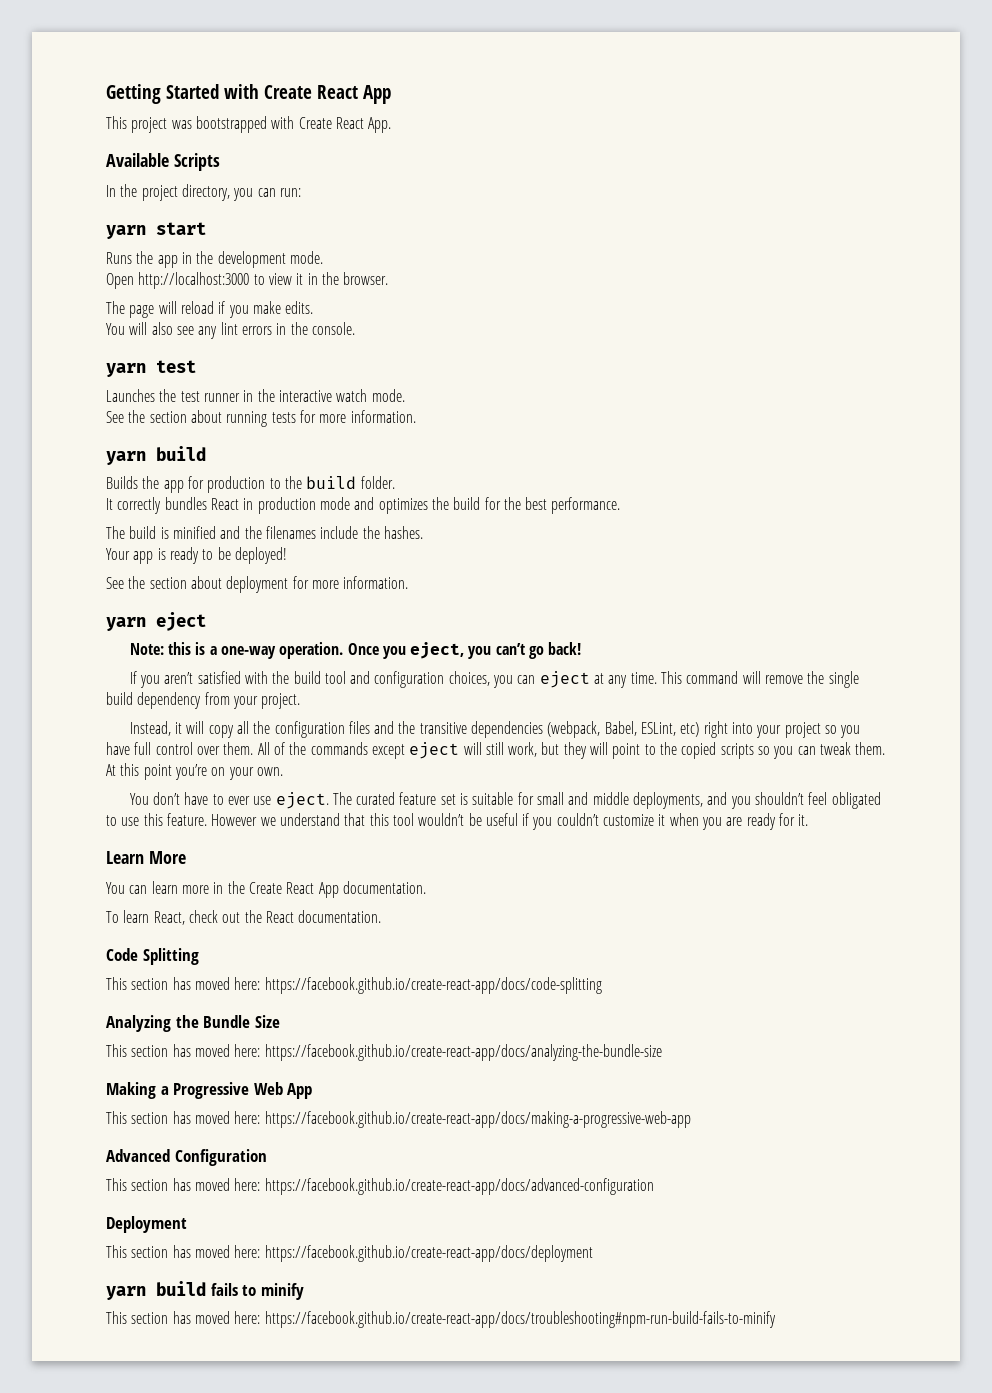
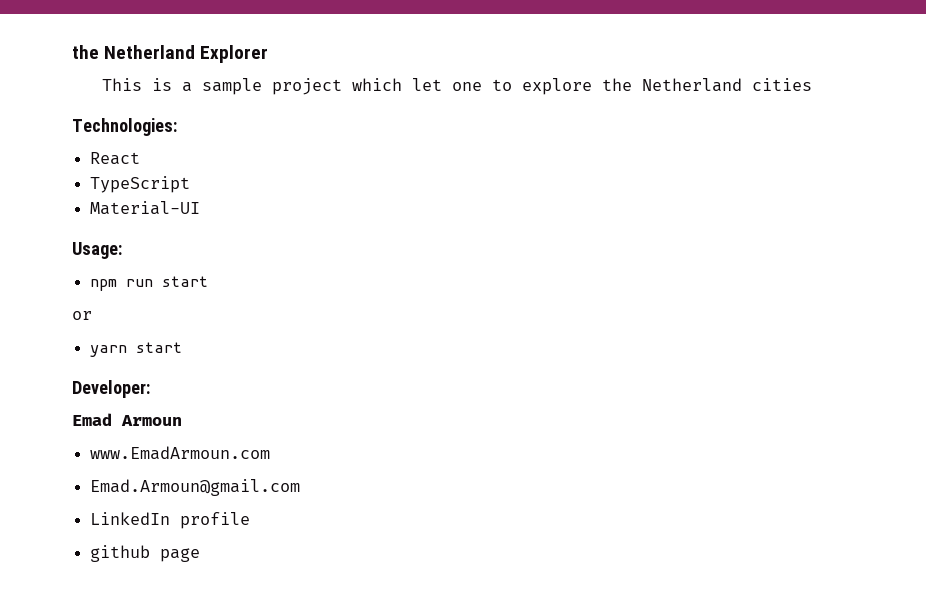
[106,84,391,104] [106,116,392,133] [106,153,220,171] [106,184,301,201] [106,222,206,239] [106,251,323,268] [106,272,389,289] [106,301,314,318] [106,322,355,339] [106,360,196,377] [106,389,405,402] [106,410,416,427] [106,446,206,465] [106,476,395,493] [106,497,621,514] [106,526,423,539] [106,547,287,564] [106,576,409,593] [106,612,206,631] [129,642,582,659] [129,671,859,688] [106,692,301,709] [129,721,861,738] [106,742,886,759] [106,763,283,780] [129,792,881,809] [106,813,809,830] [106,851,186,864] [106,881,426,898] [106,910,382,925] [106,948,199,965] [106,977,602,994] [106,1015,280,1032] [106,1044,662,1061] [106,1082,313,1099] [106,1111,691,1128] [106,1149,267,1166] [106,1178,654,1195] [106,1216,187,1233] [106,1245,593,1262] [106,1281,304,1300] [106,1311,776,1328] Getting Started with Create React App // This project was bootstrapped with Create React App. // Available Scripts // In the project directory, you can run: // yarn start // Runs the app in the development mode. // Open http://localhost:3000 to view it in the browser. // The page will reload if you make edits. // You will also see any lint errors in the console. // yarn test // Launches the test runner in the interactive watch mode. // See the section about running tests for more information. // yarn build // Builds the app for production to the build folder. // It correctly bundles React in production mode and optimizes the build for the best performance. // The build is minified and the filenames include the hashes. // Your app is ready to be deployed! // See the section about deployment for more information. // yarn eject // Note: this is a one-way operation. Once you eject, you can’t go back! // If you aren’t satisfied with the build tool and configuration choices, you can eject at any time. This command will remove the single build dependency from your project. // Instead, it will copy all the configuration files and the transitive dependencies (webpack, Babel, ESLint, etc) right into your project so you have full control over them. All of the commands except eject will still work, but they will point to the copied scripts so you can tweak them. At this point you’re on your own. // You don’t have to ever use eject. The curated feature set is suitable for small and middle deployments, and you shouldn’t feel obligated to use this feature. However we understand that this tool wouldn’t be useful if you couldn’t customize it when you are ready for it. // Learn More // You can learn more in the Create React App documentation. // To learn React, check out the React documentation. // Code Splitting // This section has moved here: https://facebook.github.io/create-react-app/docs/code-splitting // Analyzing the Bundle Size // This section has moved here: https://facebook.github.io/create-react-app/docs/analyzing-the-bundle-size // Making a Progressive Web App // This section has moved here: https://facebook.github.io/create-react-app/docs/making-a-progressive-web-app // Advanced Configuration // This section has moved here: https://facebook.github.io/create-react-app/docs/advanced-configuration // Deployment // This section has moved here: https://facebook.github.io/create-react-app/docs/deployment // yarn build fails to minify // This section has moved here: https://facebook.github.io/create-react-app/docs/troubleshooting#npm-run-build-fails-to-minify -> [72,45,269,63] [102,78,813,95] [72,118,177,136] [90,152,141,165] [90,176,191,193] [90,201,201,215] [72,242,122,259] [90,276,209,291] [72,311,92,320] [90,342,183,357] [72,380,150,398] [72,413,182,426] [90,446,271,460] [90,479,301,496] [90,512,251,529] [90,545,201,562] the Netherland Explorer // This is a sample project which let one to explore the Netherland cities // Technologies: // React // TypeScript // Material-UI // Usage: // npm run start // or // yarn start // Developer: // Emad Armoun // www.EmadArmoun.com // Emad.Armoun@gmail.com // LinkedIn profile // github page

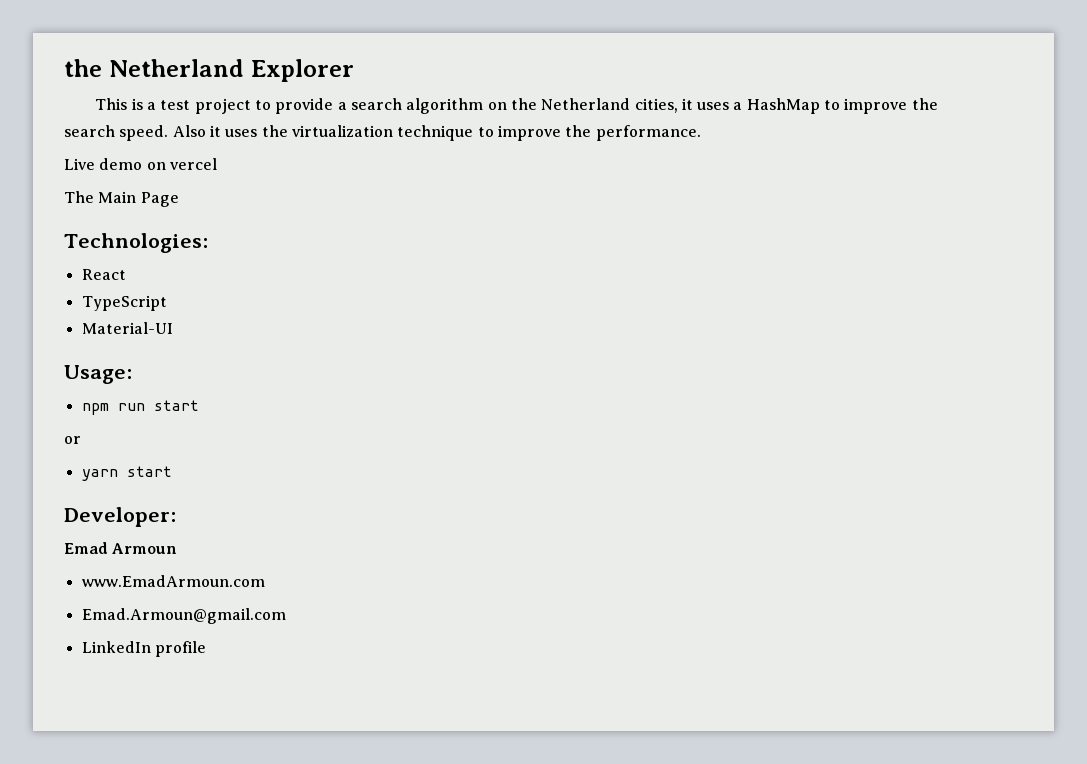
[202,78,813,95] sample project which let one to explore the Netherland cities -> [160,98,938,114] [64,125,701,141] [64,158,217,170] [64,191,179,207] test project to provide a search algorithm on the Netherland cities, it uses a HashMap to improve the search speed. Also it uses the virtualization technique to improve the performance. // Live demo on vercel // The Main Page
[90,545,201,562] // github page -> (206, 649) none

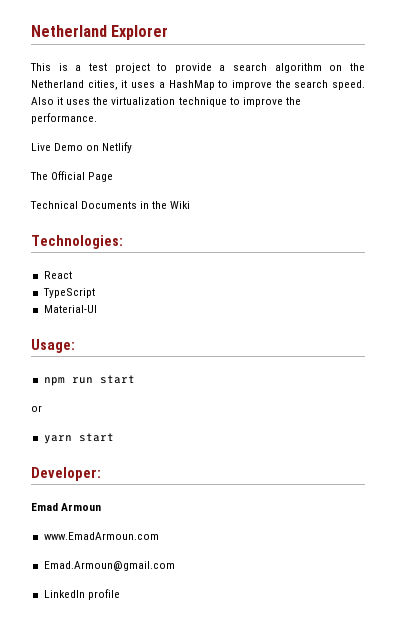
[64,59,102,77] the -> (31, 31) none
[99,158,217,170] demo on vercel -> [54,142,133,153] Demo on Netlify
[98,191,137,203] Main -> [51,171,86,180] Official
(179, 199) none -> [30,201,191,209] // Technical Documents in the Wiki

